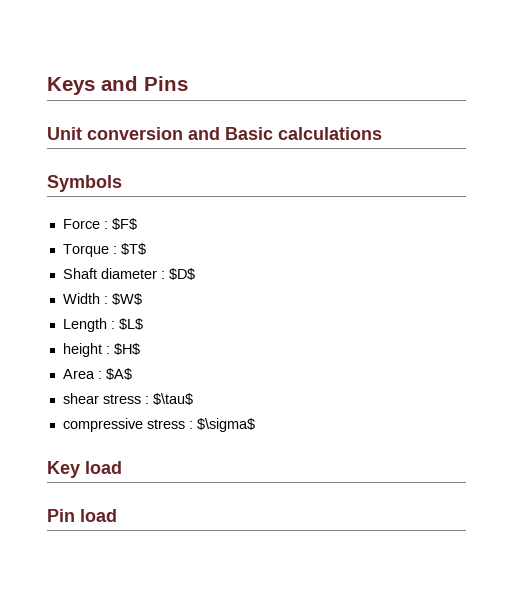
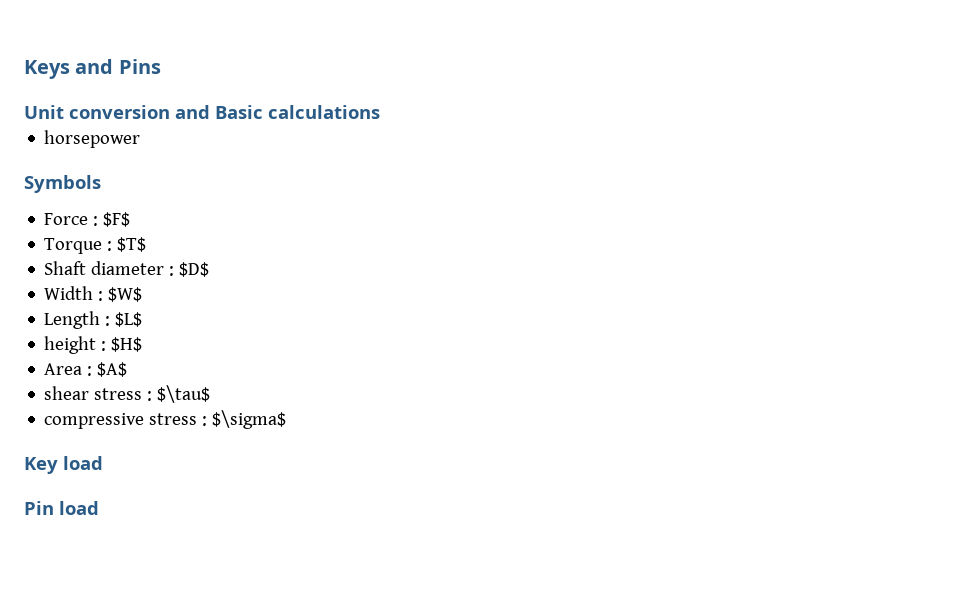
(382, 133) none -> [44,130,141,148] // horsepower

